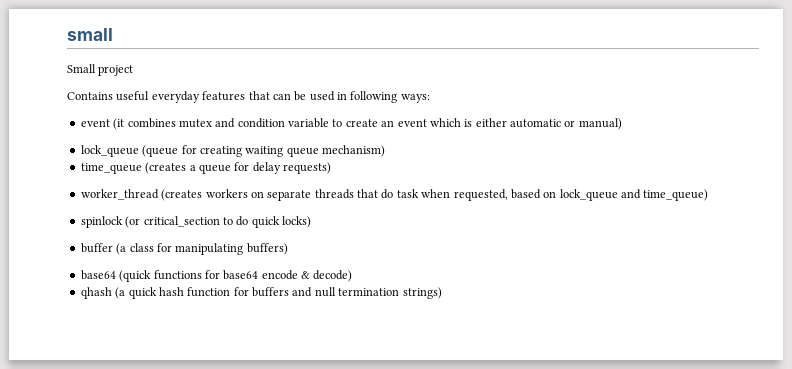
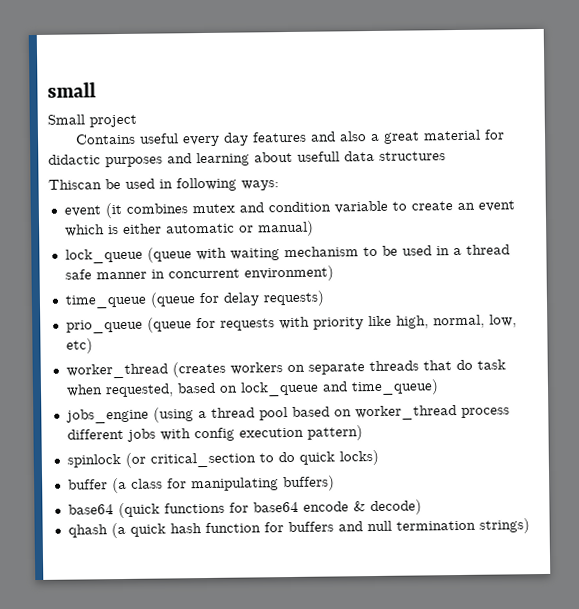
[151,91,291,103] everyday features that can -> [181,129,505,147] [48,150,446,168] [48,179,102,190] every day features and also a great material for didactic purposes and learning about usefull data structures // Thiscan
[181,145,385,157] [80,162,331,174] for creating waiting queue mechanism) // time_queue (creates a queue for delay requests) -> [195,244,510,261] [64,265,334,282] [64,290,325,309] [65,314,517,334] [65,338,93,354] with waiting mechanism to be used in a thread safe manner in concurrent environment) // time_queue (queue for delay requests) // prio_queue (queue for requests with priority like high, normal, low, etc)
(709, 195) none -> [65,405,510,424] [66,425,363,442] // jobs_engine (using a thread pool based on worker_thread process different jobs with config execution pattern)

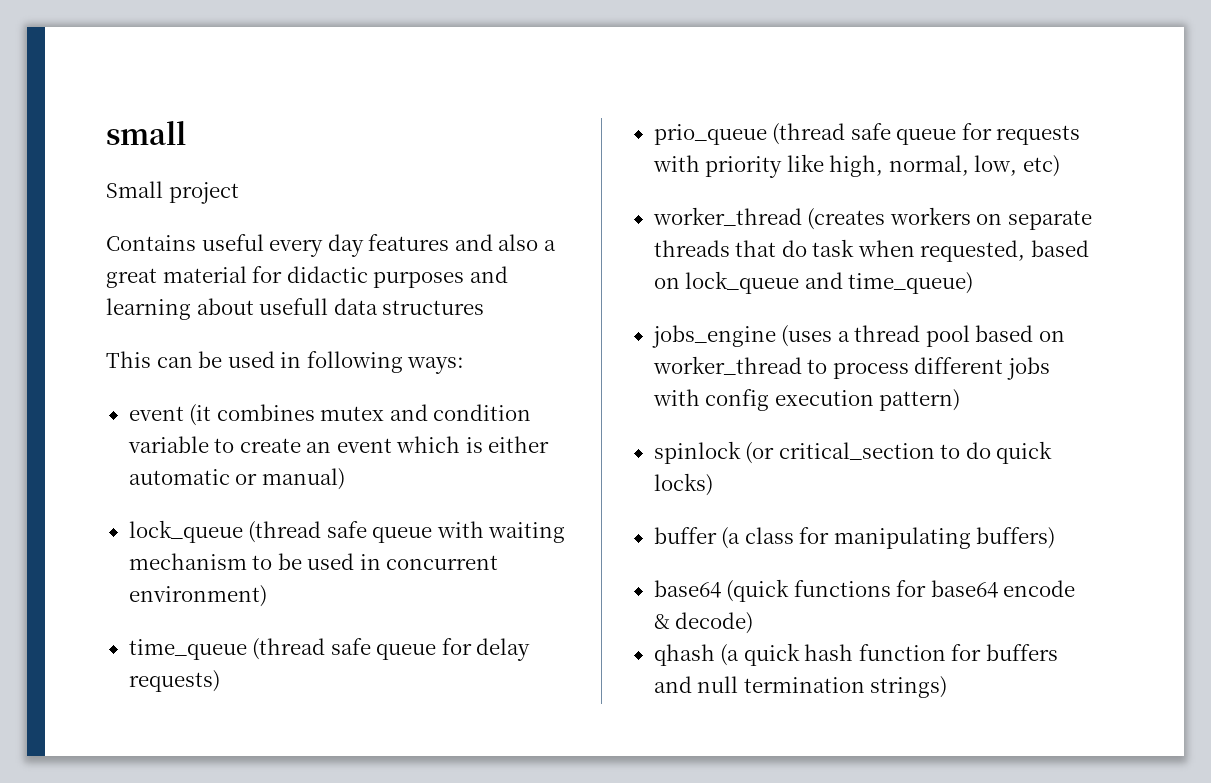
[48,179,102,190] Thiscan -> [106,351,193,368] This can
[146,247,192,263] (queue -> [248,521,433,543] (thread safe queue
[452,244,510,256] [64,269,165,280] a thread safe manner in -> (381, 562) none
[149,292,196,308] (queue -> [252,638,437,660] (thread safe queue
[146,317,192,333] (queue -> [772,123,957,145] (thread safe queue
[152,407,194,423] (using -> [781,325,833,347] (uses
(457, 413) none -> [807,359,828,374] to

